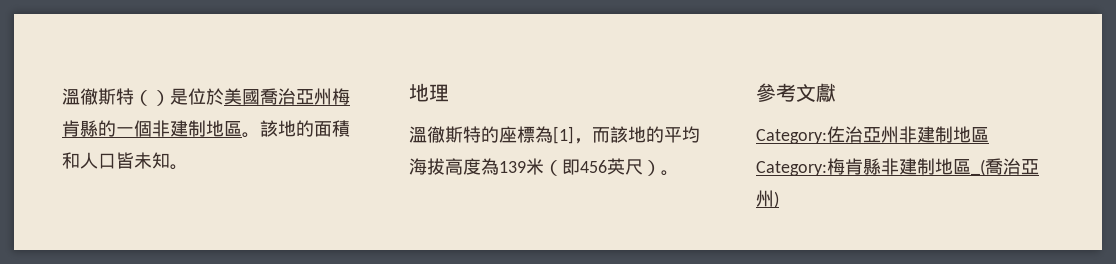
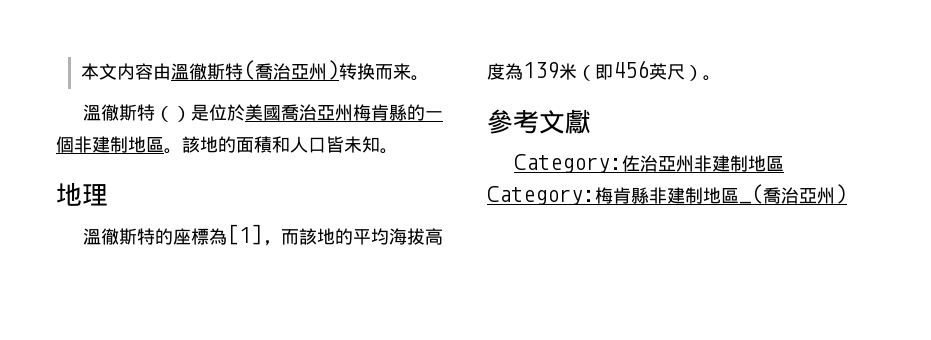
(62, 96) none -> [81,60,430,81] 本文内容由溫徹斯特(喬治亞州)转换而来。 //

